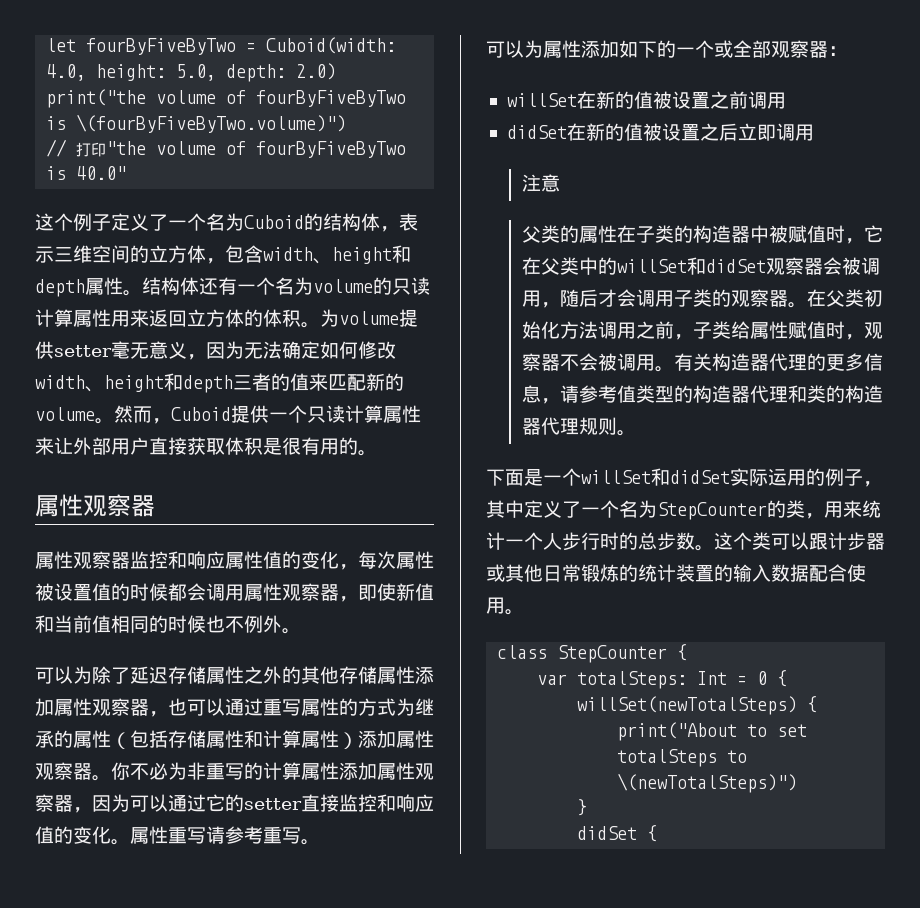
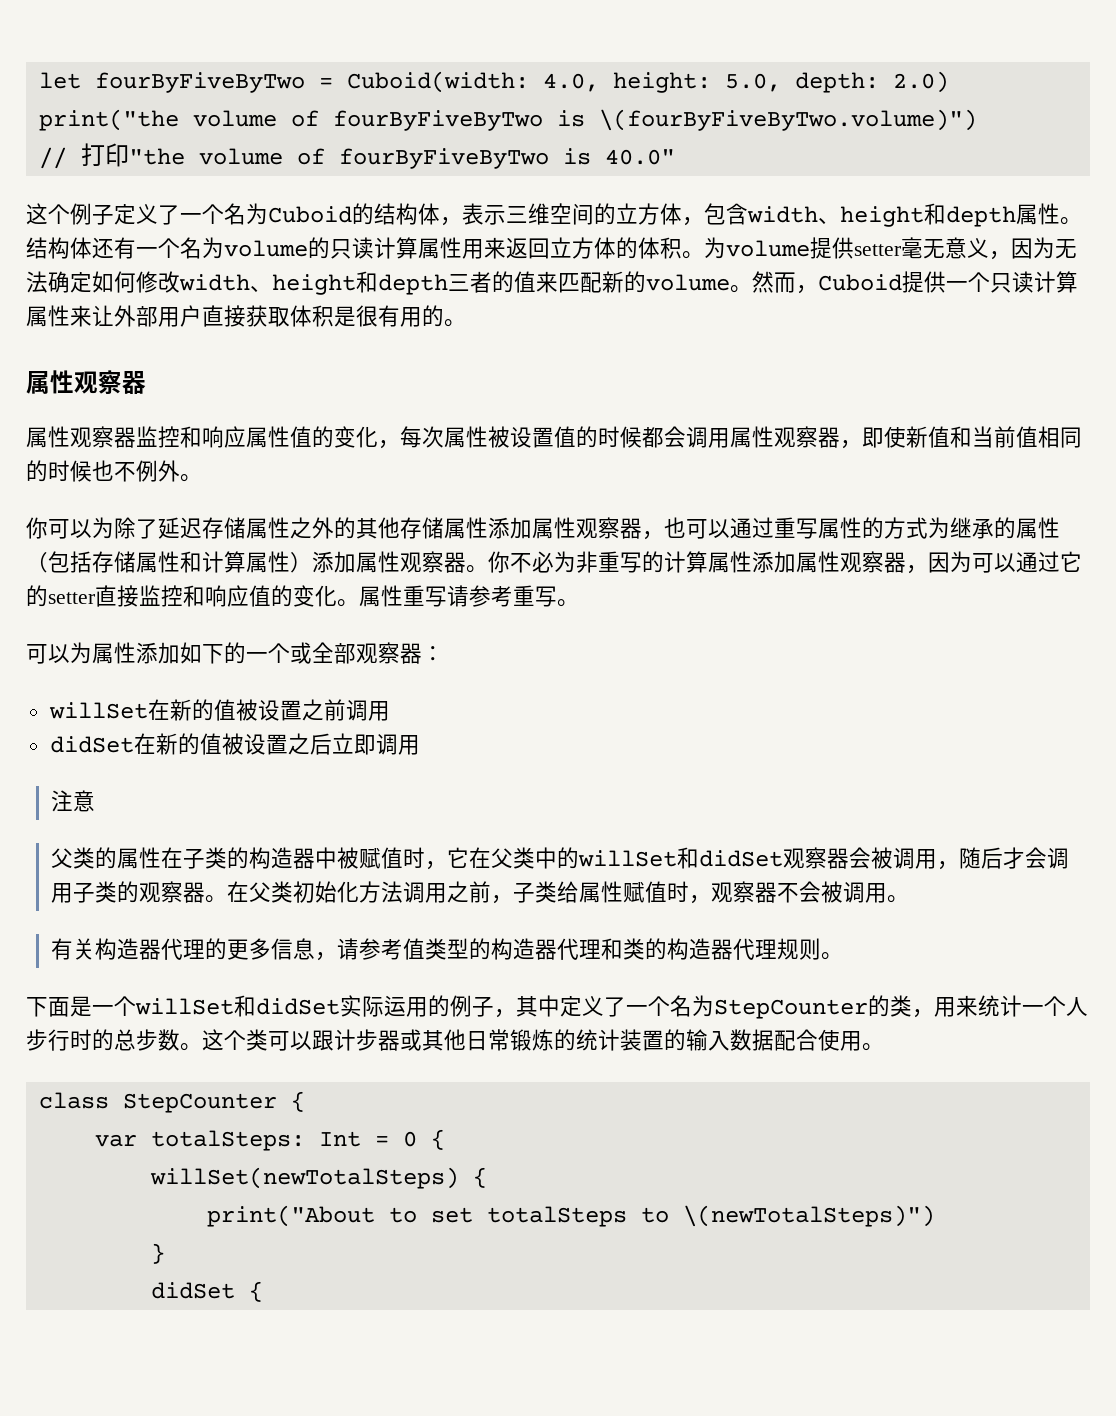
(301, 631) none -> [26,517,48,539] 你
(674, 369) none -> (909, 899) //

